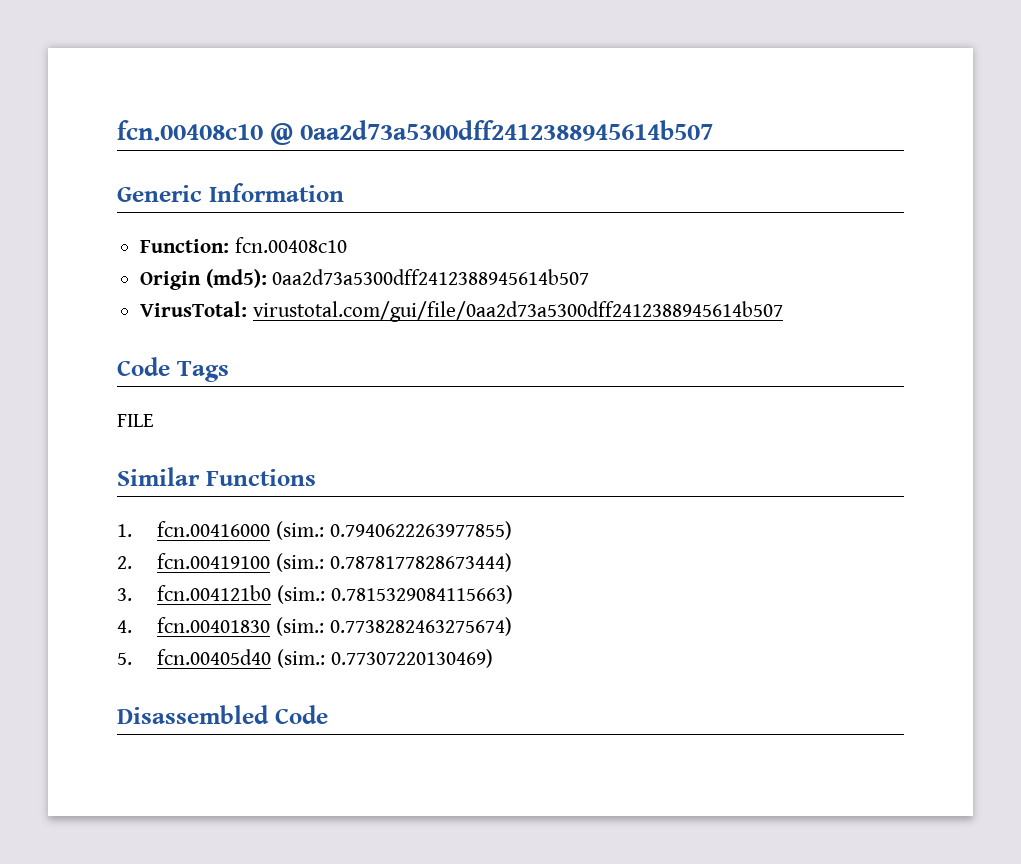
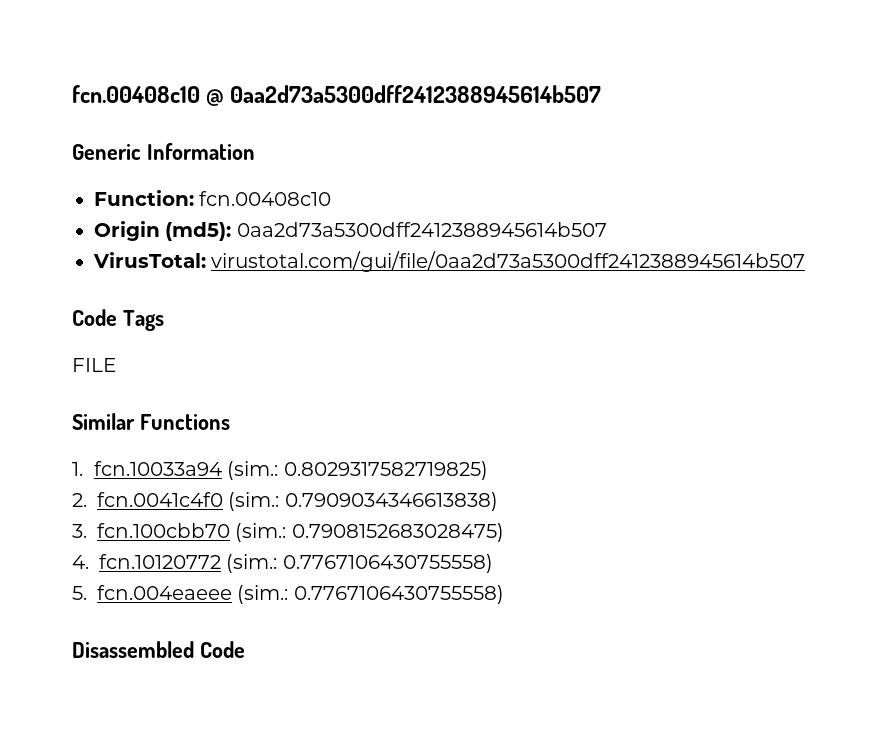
[157,521,512,540] [117,553,512,572] [117,585,513,604] [117,617,512,636] [117,649,493,668] fcn.00416000 (sim.: 0.7940622263977855) // 2. fcn.00419100 (sim.: 0.7878177828673444) // 3. fcn.004121b0 (sim.: 0.7815329084115663) // 4. fcn.00401830 (sim.: 0.7738282463275674) // 5. fcn.00405d40 (sim.: 0.77307220130469) -> [94,461,488,480] [72,492,498,511] [72,523,504,542] [72,554,493,573] [72,585,504,604] fcn.10033a94 (sim.: 0.8029317582719825) // 2. fcn.0041c4f0 (sim.: 0.7909034346613838) // 3. fcn.100cbb70 (sim.: 0.7908152683028475) // 4. fcn.10120772 (sim.: 0.7767106430755558) // 5. fcn.004eaeee (sim.: 0.7767106430755558)

